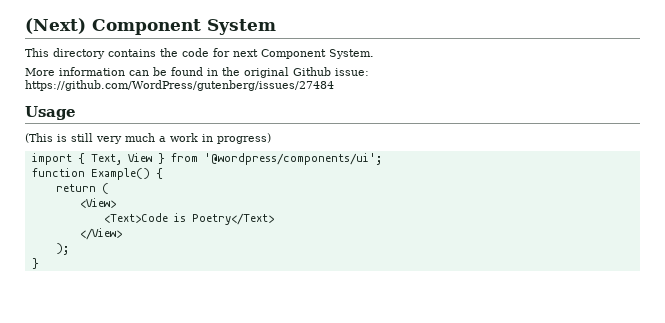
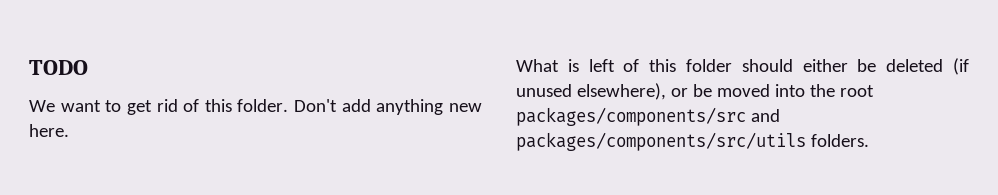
[25,18,276,35] [25,48,374,59] [25,67,369,78] [25,80,334,91] [25,106,76,120] [25,133,271,144] [31,153,382,165] [31,168,163,180] [55,183,109,194] [79,198,116,208] [103,213,274,225] [79,228,122,240] [55,243,69,255] [31,258,39,269] (Next) Component System // This directory contains the code for next Component System. // More information can be found in the original Github issue: https://github.com/WordPress/gutenberg/issues/27484 // Usage // (This is still very much a work in progress) // import { Text, View } from '@wordpress/components/ui'; // function Example() { // return ( // <View> // <Text>Code is Poetry</Text> // </View> // ); // } -> [29,60,88,75] [29,99,482,115] [29,124,69,137] [516,58,969,75] [516,83,874,100] [516,107,780,126] [516,132,869,151] TODO // We want to get rid of this folder. Don't add anything new here. // What is left of this folder should either be deleted (if unused elsewhere), or be moved into the root packages/components/src and packages/components/src/utils folders.

